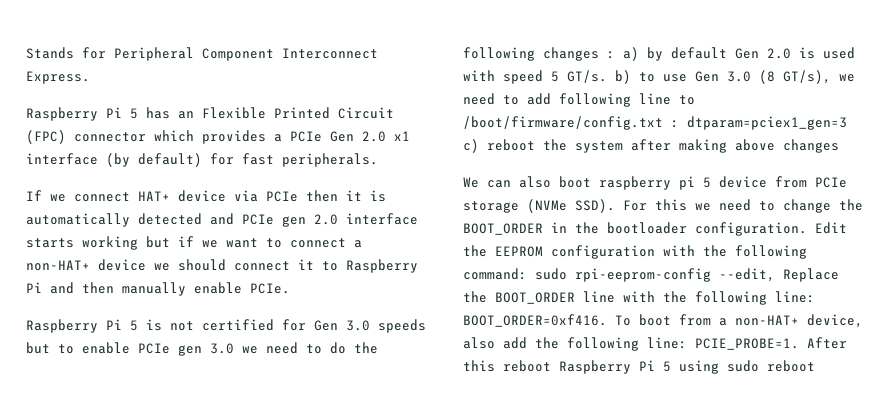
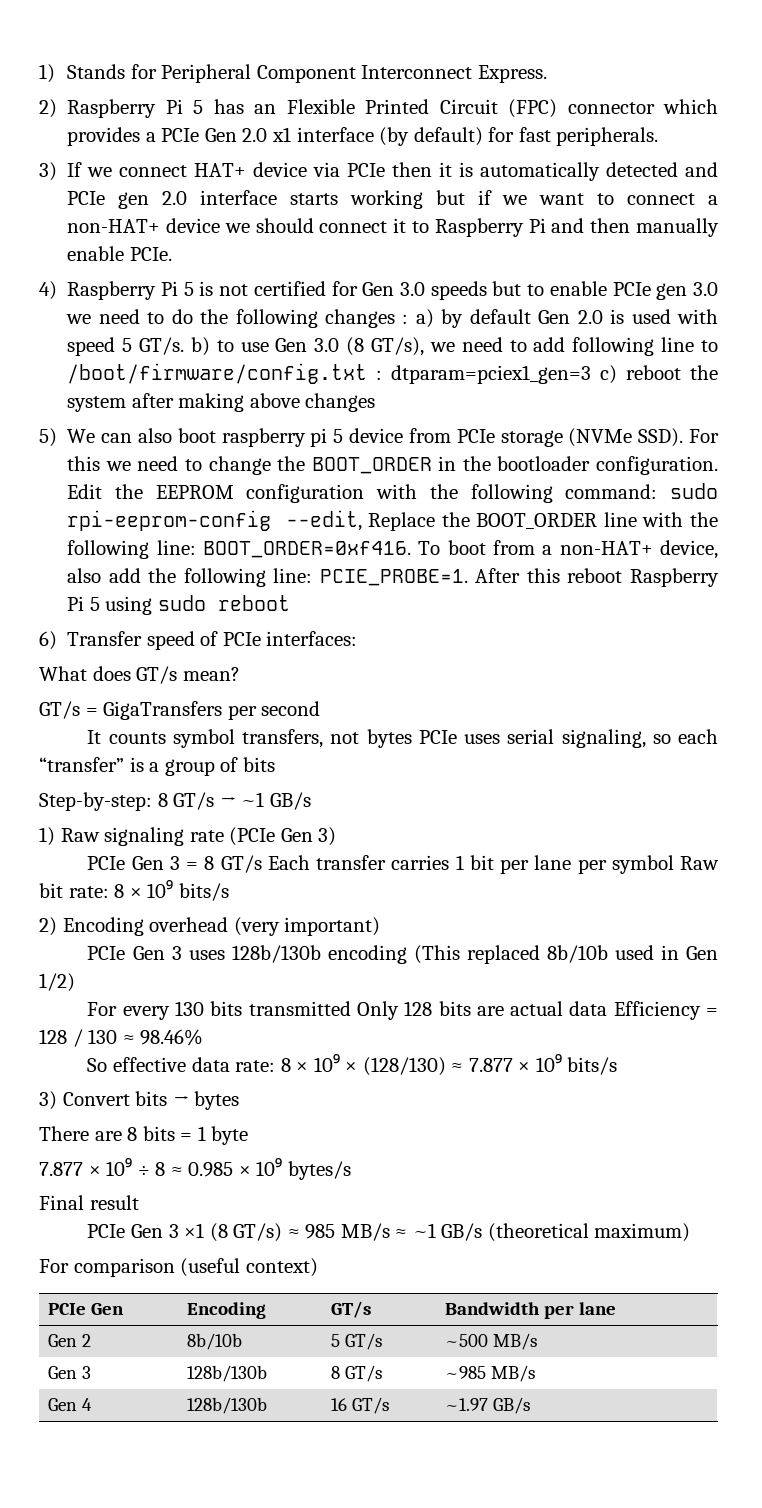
(26, 53) none -> [39,64,55,83] 1)
(90, 77) none -> [39,99,57,118] 2)
(378, 160) none -> [39,162,57,181] 3)
(290, 288) none -> [39,281,57,300] 4)
(839, 146) none -> [39,428,57,447] 5)
(815, 366) none -> [39,631,358,650] [39,666,240,684] [39,701,321,720] [87,729,718,748] [39,757,275,776] [39,792,311,811] [39,827,337,846] [87,855,719,874] [39,879,229,901] [39,917,381,936] [87,945,719,964] [39,973,75,992] [87,1001,718,1020] [39,1029,204,1047] [87,1053,618,1076] [39,1091,240,1110] [39,1126,249,1145] [39,1157,351,1180] [39,1195,139,1210] [87,1223,691,1242] [39,1258,318,1277] [48,1303,125,1315] [187,1302,267,1319] [331,1301,372,1318] [445,1302,617,1319] [48,1334,92,1347] [187,1333,243,1350] [331,1333,383,1350] [445,1333,538,1350] [48,1366,92,1379] [187,1365,268,1382] [331,1365,383,1382] [445,1365,536,1382] [48,1398,93,1411] [187,1397,268,1414] [331,1397,390,1414] [445,1397,531,1414] // 6) Transfer speed of PCIe interfaces: // What does GT/s mean? // GT/s = GigaTransfers per second // It counts symbol transfers, not bytes PCIe uses serial signaling, so each “transfer” is a group of bits // Step-by-step: 8 GT/s → ~1 GB/s // 1) Raw signaling rate (PCIe Gen 3) // PCIe Gen 3 = 8 GT/s Each transfer carries 1 bit per lane per symbol Raw bit rate: 8 × 10⁹ bits/s // 2) Encoding overhead (very important) // PCIe Gen 3 uses 128b/130b encoding (This replaced 8b/10b used in Gen 1/2) // For every 130 bits transmitted Only 128 bits are actual data Efficiency = 128 / 130 ≈ 98.46% // So effective data rate: 8 × 10⁹ × (128/130) ≈ 7.877 × 10⁹ bits/s // 3) Convert bits → bytes // There are 8 bits = 1 byte // 7.877 × 10⁹ ÷ 8 ≈ 0.985 × 10⁹ bytes/s // Final result // PCIe Gen 3 ×1 (8 GT/s) ≈ 985 MB/s ≈ ~1 GB/s (theoretical maximum) // For comparison (useful context) // PCIe Gen | Encoding | GT/s | Bandwidth per lane // Gen 2 | 8b/10b | 5 GT/s | ~500 MB/s // Gen 3 | 128b/130b | 8 GT/s | ~985 MB/s // Gen 4 | 128b/130b | 16 GT/s | ~1.97 GB/s

